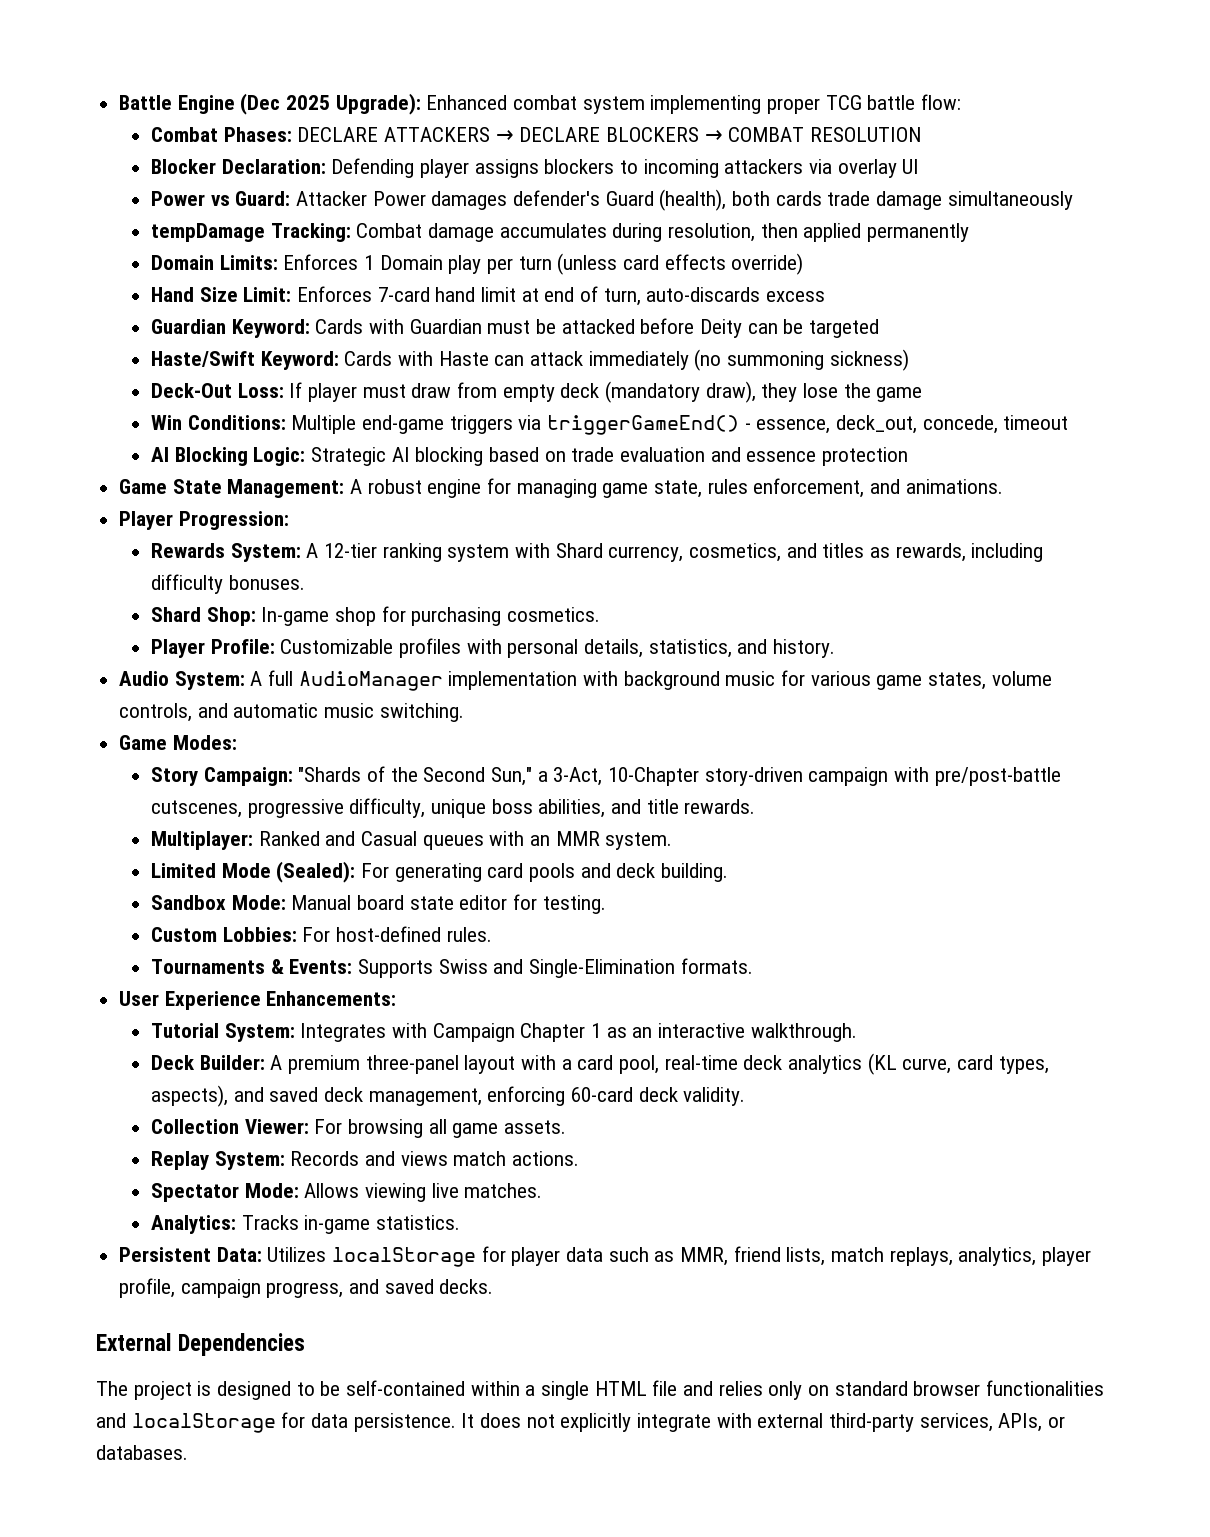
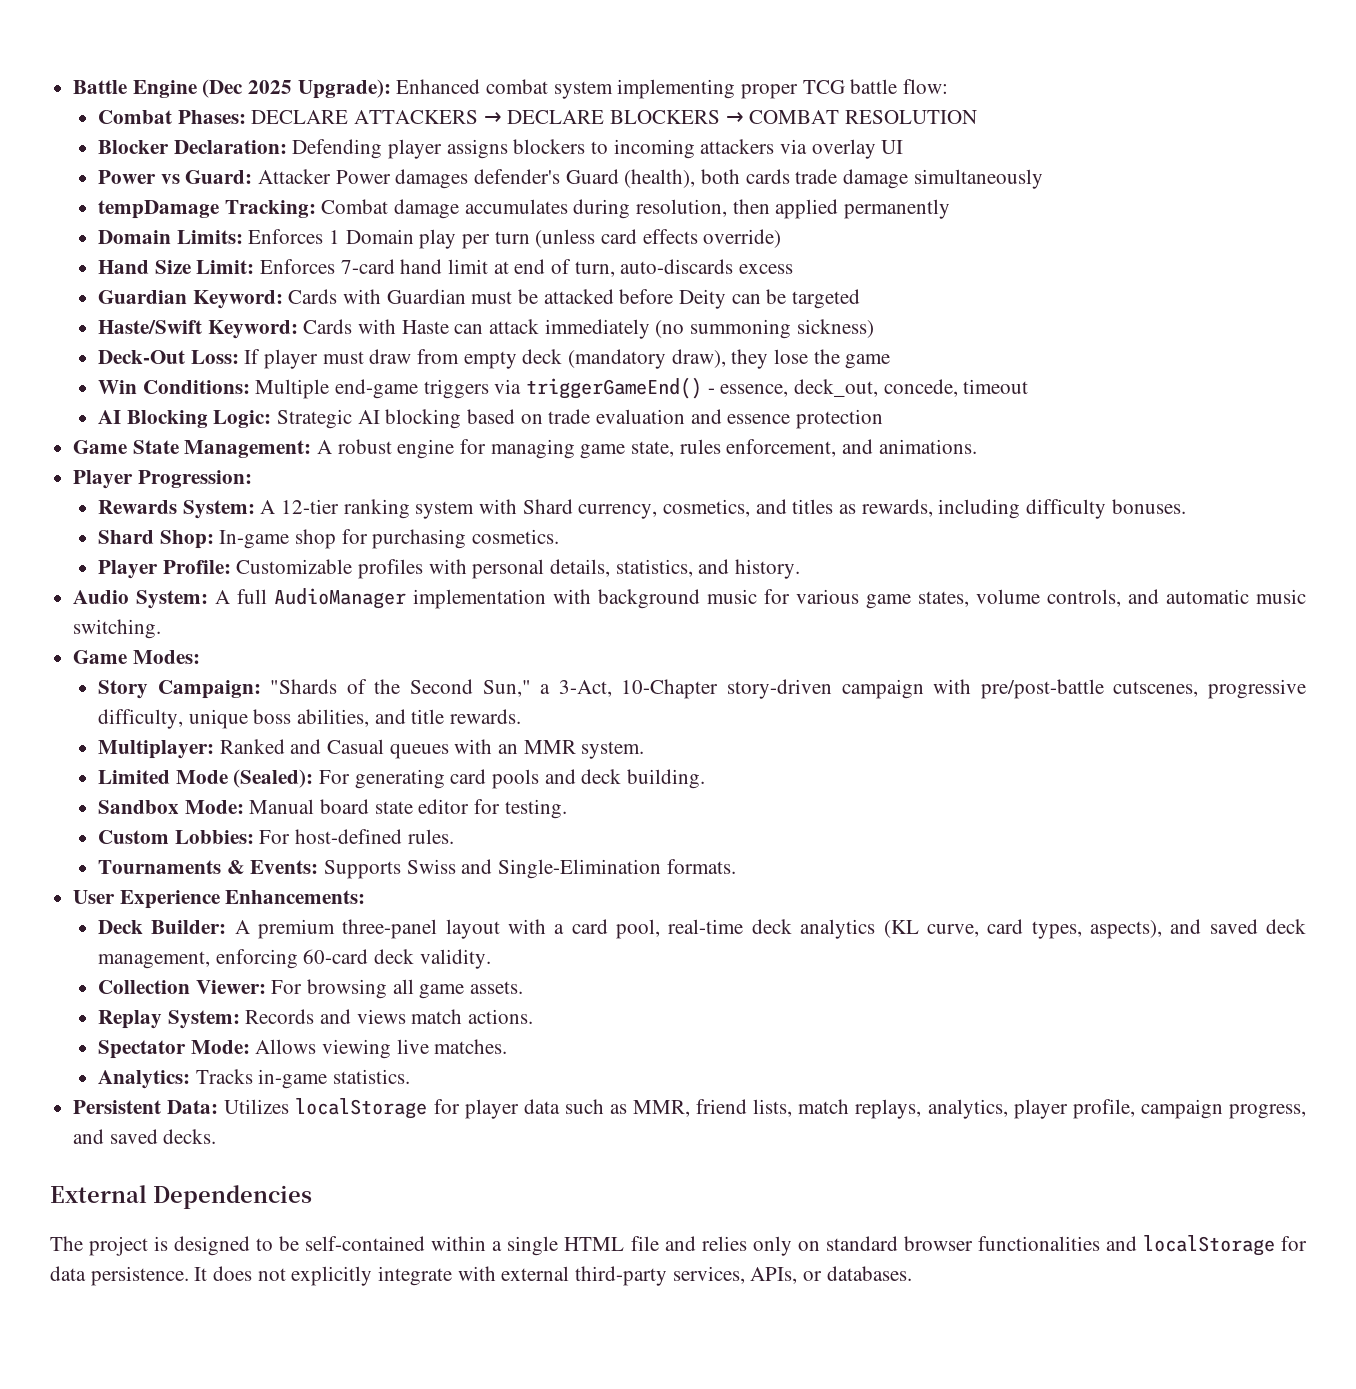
[151,1023,857,1042] // Tutorial System: Integrates with Campaign Chapter 1 as an interactive walkthrough. -> (366, 897) none

